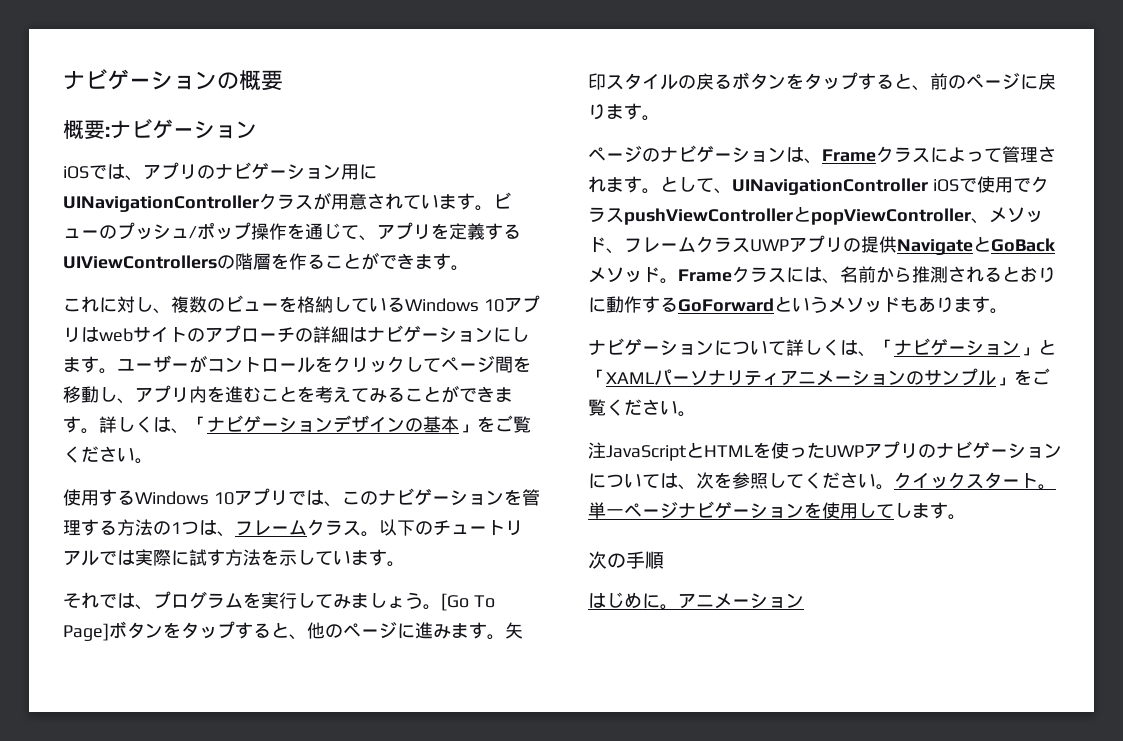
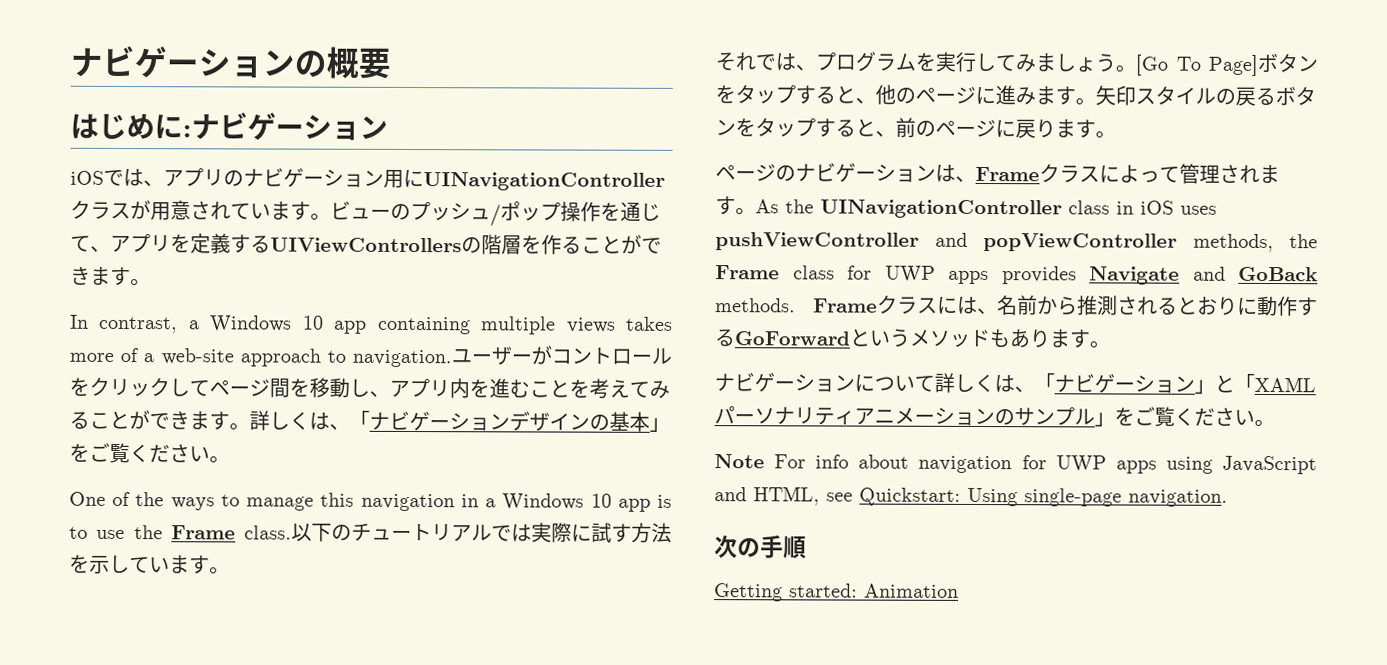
[63,120,105,139] 概要 -> [70,113,183,140] はじめに
[63,295,540,314] [63,325,529,343] [63,356,117,374] これに対し、複数のビューを格納しているWindows 10アプリはwebサイトのアプローチの詳細はナビゲーションにします。 -> [70,314,674,335] [69,348,452,368] In contrast, a Windows 10 app containing multiple views takes more of a web-site approach to navigation.
[63,488,540,507] [63,519,379,537] 使用するWindows 10アプリでは、このナビゲーションを管理する方法の1つは、フレームクラス。 -> [69,491,673,512] [69,525,292,540] One of the ways to manage this navigation in a Windows 10 app is to use the Frame class.
[660,176,1049,195] [588,206,1043,225] [588,235,1055,255] [588,267,678,284] として、UINavigationController iOSで使用でクラスpushViewControllerとpopViewController、メソッド、フレームクラスUWPアプリの提供NavigateとGoBackメソッド。 -> [755,199,1217,219] [715,232,1318,253] [715,265,1318,285] [715,298,796,313] As the UINavigationController class in iOS uses pushViewController and popViewController methods, the Frame class for UWP apps provides Navigate and GoBack methods.
[588,441,1062,461] [588,472,1056,490] [588,501,966,520] [588,551,664,569] [588,592,804,610] 注JavaScriptとHTMLを使ったUWPアプリのナビゲーションについては、次を参照してください。クイックスタート。単一ページナビゲーションを使用してします。 // 次の手順 // はじめに。アニメーション -> [714,454,1317,475] [714,486,1228,507] [714,535,807,559] [714,583,959,602] Note For info about navigation for UWP apps using JavaScript and HTML, see Quickstart: Using single-page navigation. // 次の手順 // Getting started: Animation

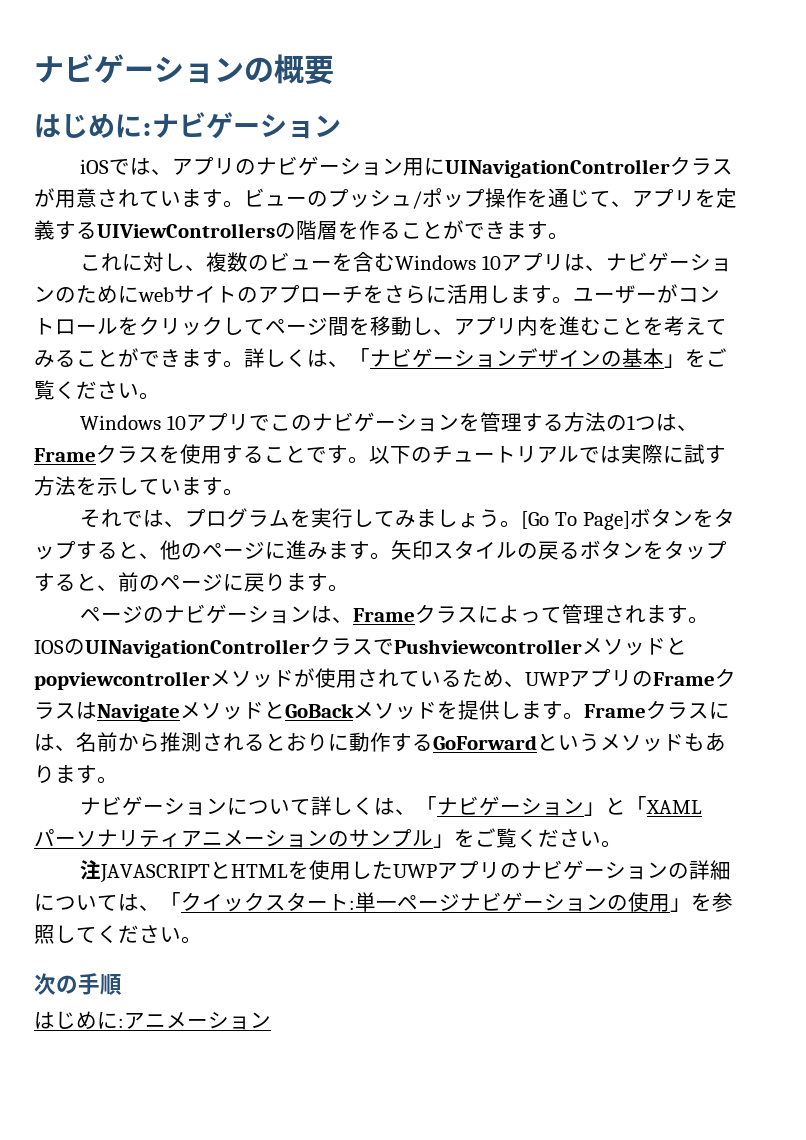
[70,314,674,335] [69,348,452,368] In contrast, a Windows 10 app containing multiple views takes more of a web-site approach to navigation. -> [80,252,733,272] [34,284,573,304] これに対し、複数のビューを含むWindows 10アプリは、ナビゲーションのためにwebサイトのアプローチをさらに活用します。
[69,491,673,512] [69,525,292,540] One of the ways to manage this navigation in a Windows 10 app is to use the Frame class. -> [80,412,699,432] [34,444,369,464] Windows 10アプリでこのナビゲーションを管理する方法の1つは、Frameクラスを使用することです。
[755,199,1217,219] [715,232,1318,253] [715,265,1318,285] [715,298,796,313] As the UINavigationController class in iOS uses pushViewController and popViewController methods, the Frame class for UWP apps provides Navigate and GoBack methods. -> [34,636,687,658] [34,668,736,690] [34,700,584,722] IOSのUINavigationControllerクラスでPushviewcontrollerメソッドとpopviewcontrollerメソッドが使用されているため、UWPアプリのFrameクラスはNavigateメソッドとGoBackメソッドを提供します。
[714,454,1317,475] [714,486,1228,507] [714,535,807,559] [714,583,959,602] Note For info about navigation for UWP apps using JavaScript and HTML, see Quickstart: Using single-page navigation. // 次の手順 // Getting started: Animation -> [80,860,732,883] [34,892,733,912] [34,925,202,944] [34,973,122,995] [34,1011,271,1030] 注JAVASCRIPTとHTMLを使用したUWPアプリのナビゲーションの詳細については、「クイックスタート:単一ページナビゲーションの使用」を参照してください。 // 次の手順 // はじめに:アニメーション

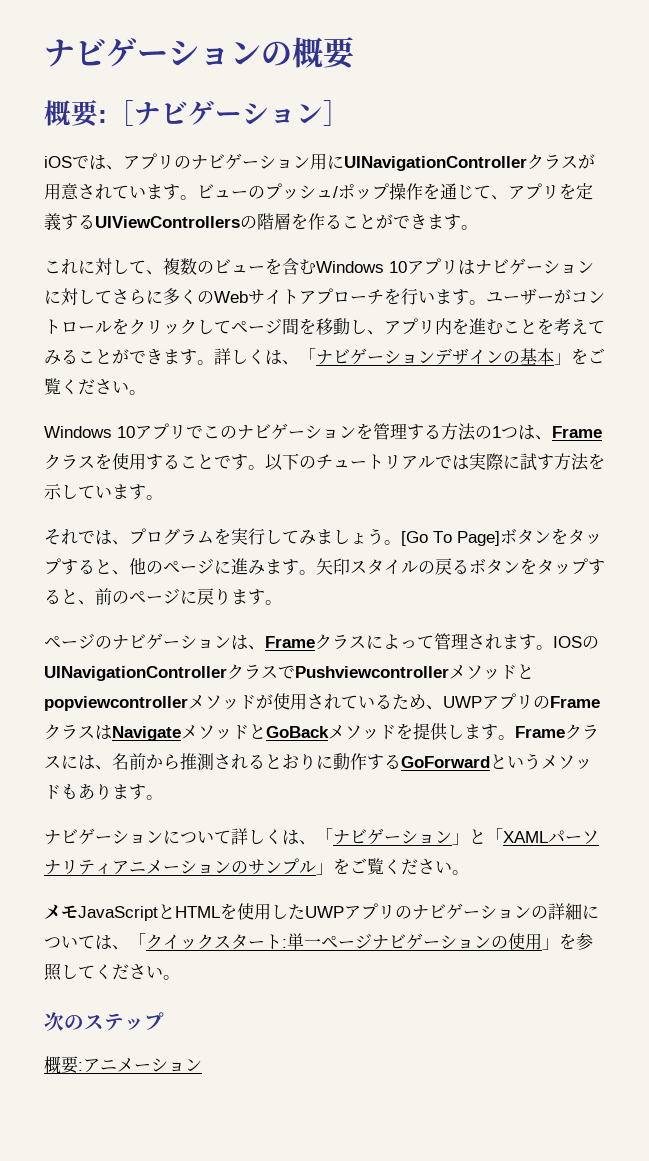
[34,112,341,139] はじめに:ナビゲーション -> [44,100,350,127] 概要:［ナビゲーション］
(186, 262) none -> [129,260,146,274] て
[585,252,733,272] [34,284,510,304] 、ナビゲーションのためにwebサイトのアプローチをさらに活用し -> [475,258,594,275] [44,288,435,305] ナビゲーションに対してさらに多くのWebサイトアプローチを行い
[80,860,211,883] 注JAVASCRIPT -> [44,904,158,921] メモJavaScript
[78,973,122,995] [34,1011,118,1030] 手順 // はじめに -> [84,1012,164,1031] [44,1056,78,1074] ステップ // 概要

